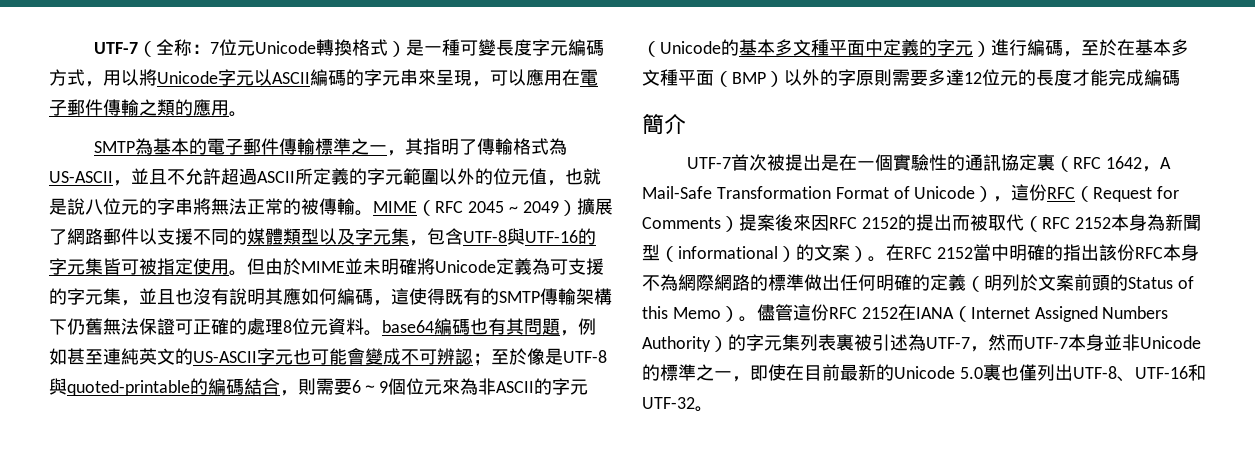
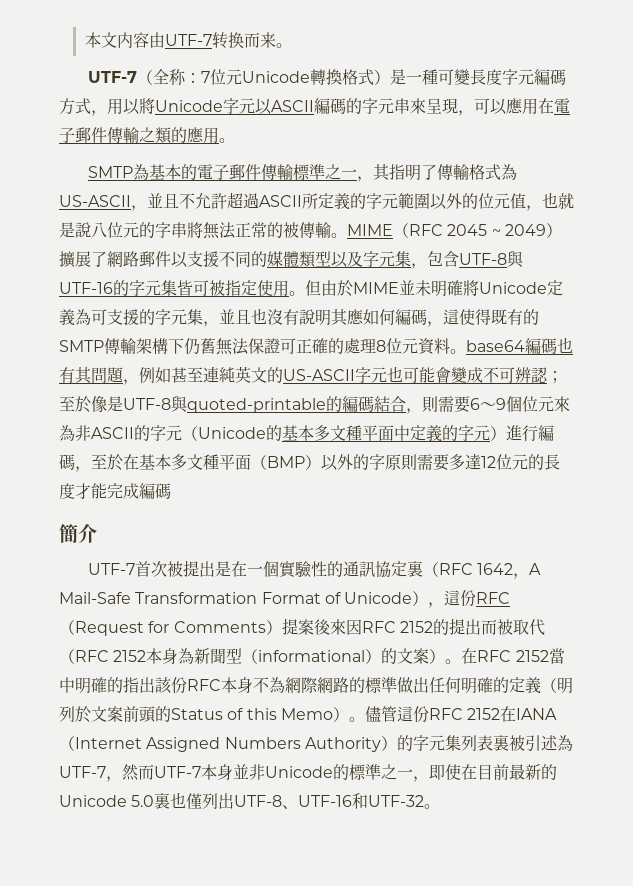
(94, 48) none -> [84,32,292,49] 本文内容由UTF-7转换而来。 //

